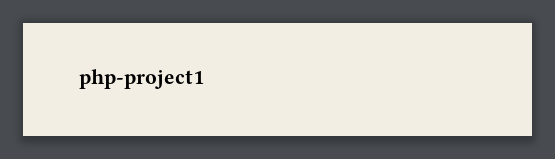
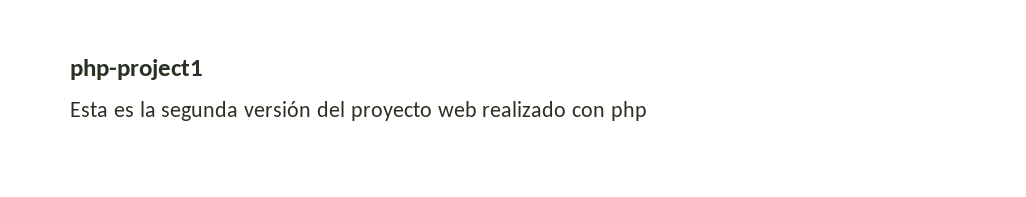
(204, 79) none -> [70,101,648,121] // Esta es la segunda versión del proyecto web realizado con php

